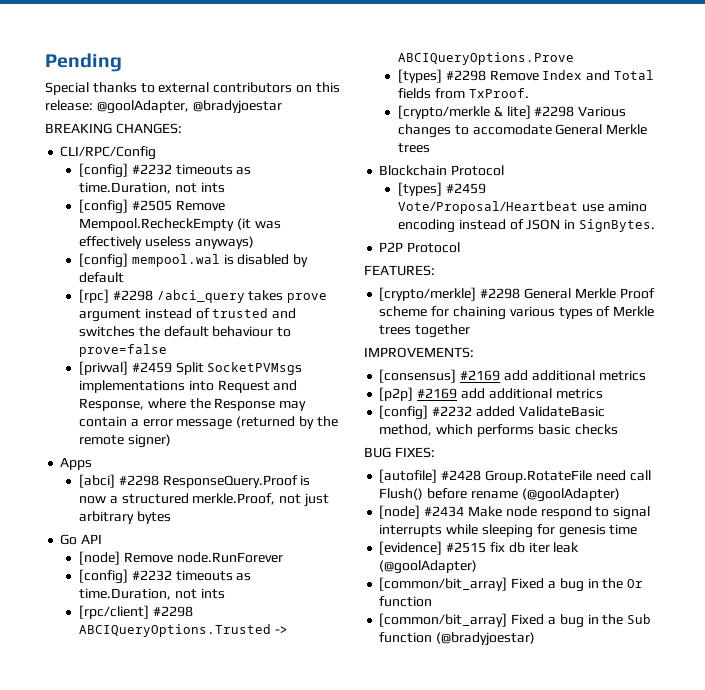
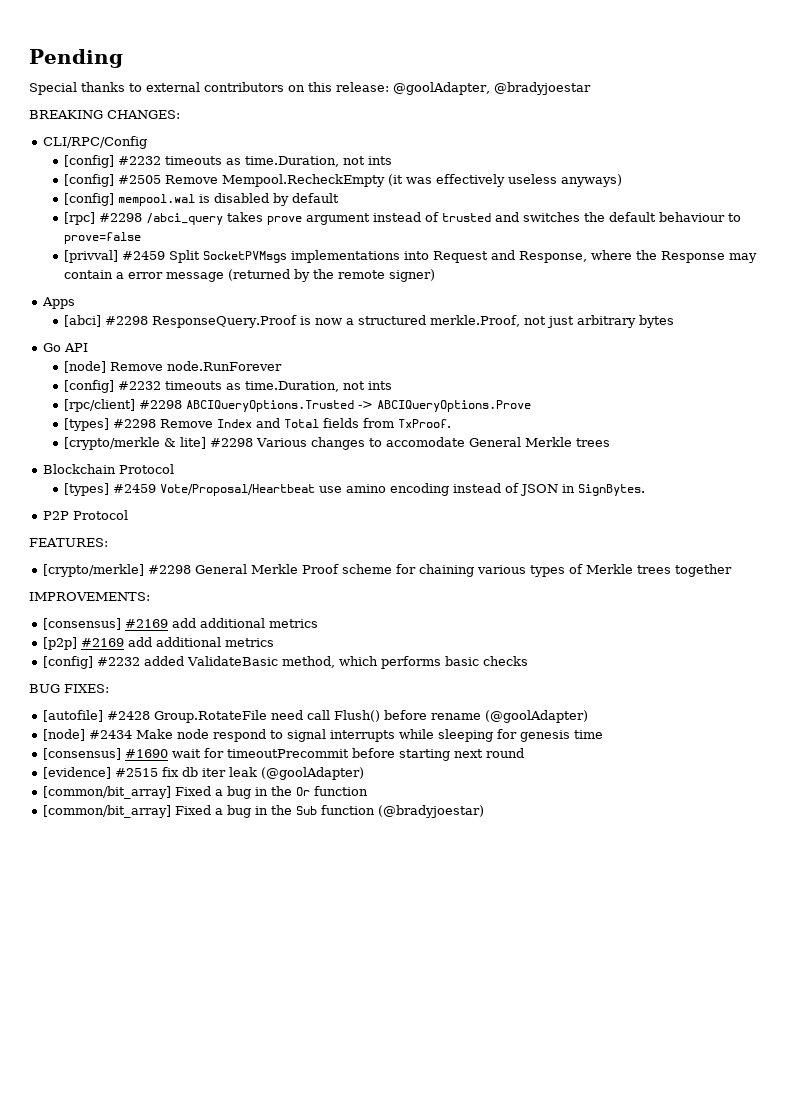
(638, 529) none -> [42,748,524,761] // [consensus] #1690 wait for timeoutPrecommit before starting next round

